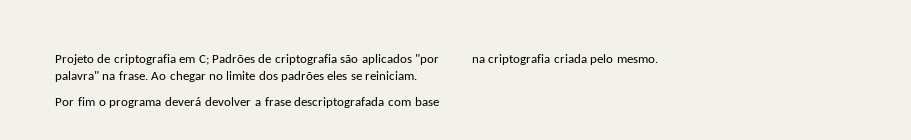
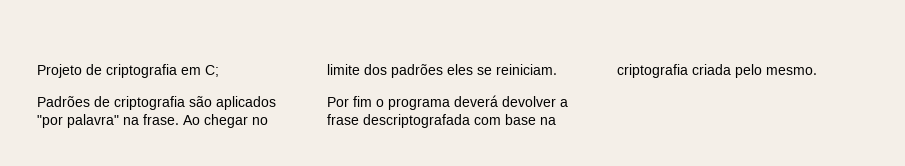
(209, 60) none -> (219, 71) //

